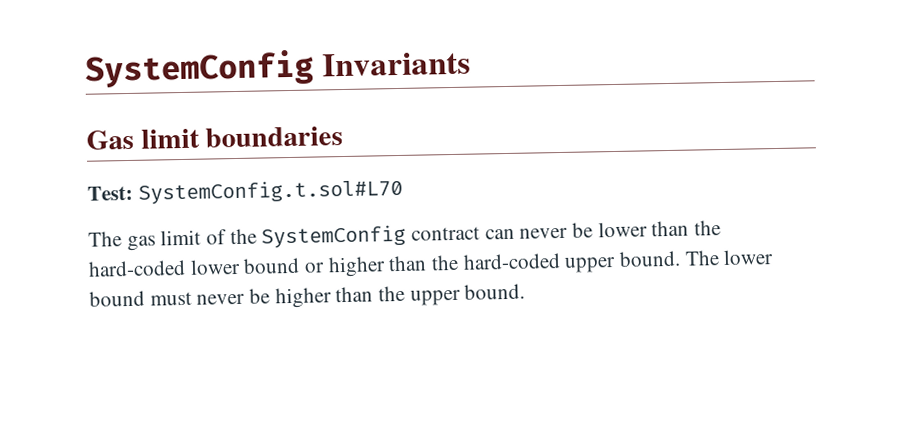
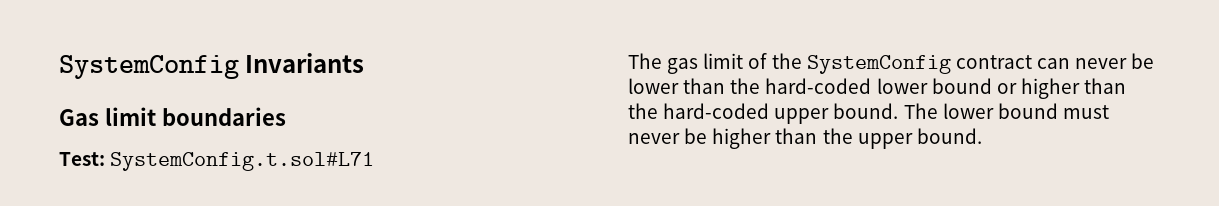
[137,178,403,205] SystemConfig.t.sol#L70 -> [110,152,375,171] SystemConfig.t.sol#L71

